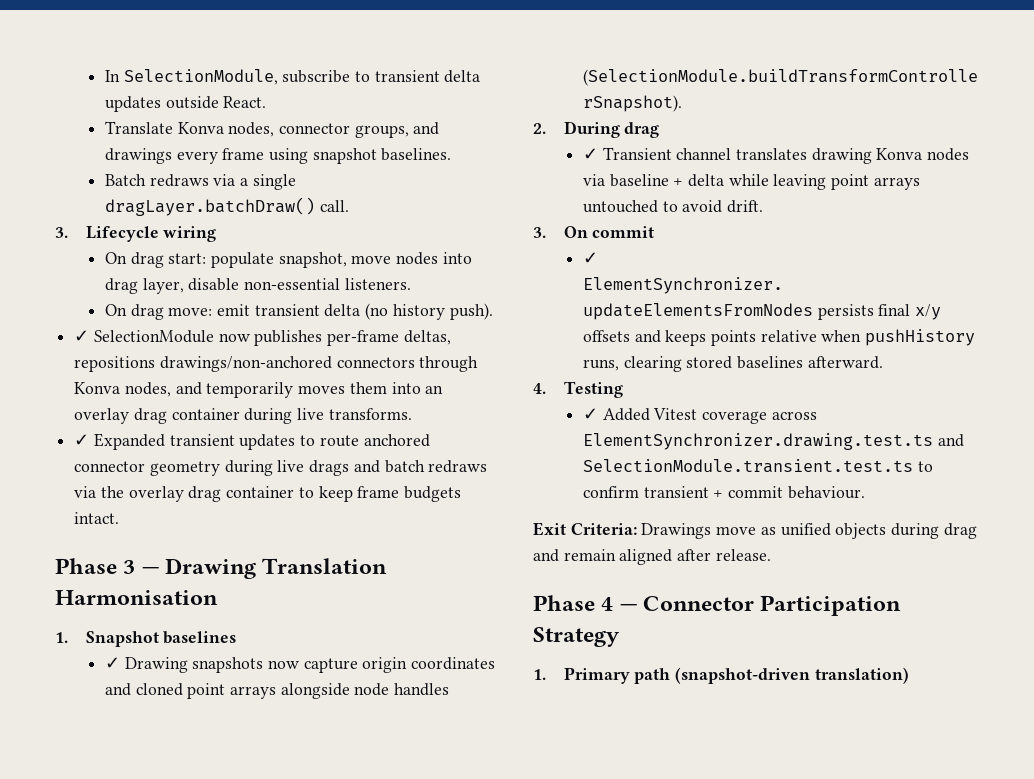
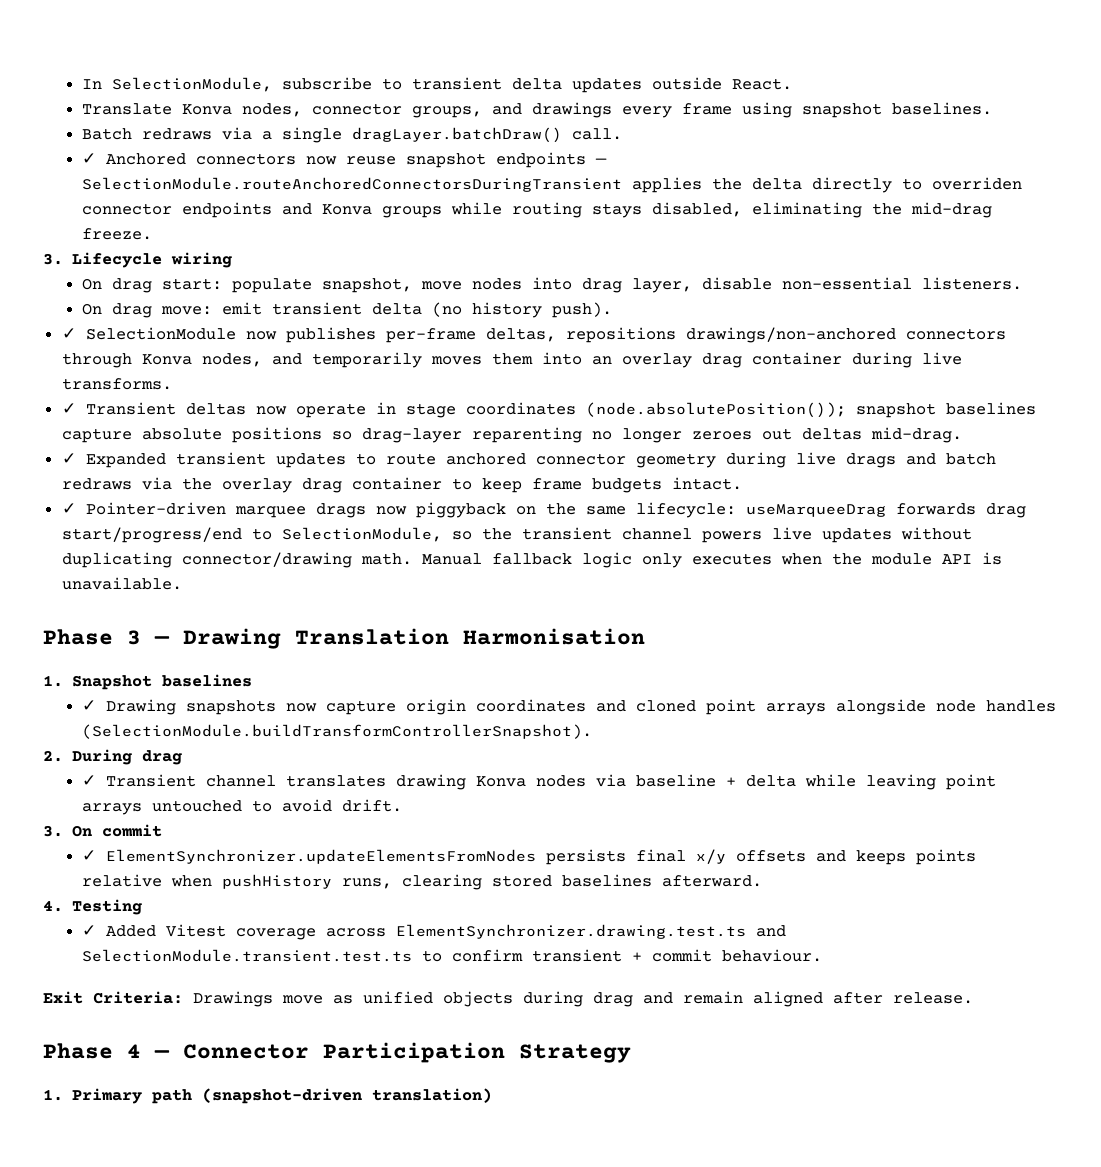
(349, 206) none -> [82,152,608,168] [82,177,1023,193] [82,202,993,218] [82,228,153,240] // ✓ Anchored connectors now reuse snapshot endpoints — SelectionModule.routeAnchoredConnectorsDuringTransient applies the delta directly to overriden connector endpoints and Konva groups while routing stays disabled, eliminating the mid-drag freeze.
(412, 414) none -> [61,402,1036,418] [61,427,962,443] // ✓ Transient deltas now operate in stage coordinates (node.absolutePosition()); snapshot baselines capture absolute positions so drag-layer reparenting no longer zeroes out deltas mid-drag.
(120, 518) none -> [61,502,1026,518] [61,527,972,543] [61,552,1002,568] [61,577,182,590] // ✓ Pointer-driven marquee drags now piggyback on the same lifecycle: useMarqueeDrag forwards drag start/progress/end to SelectionModule, so the transient channel powers live updates without duplicating connector/drawing math. Manual fallback logic only executes when the module API is unavailable.

